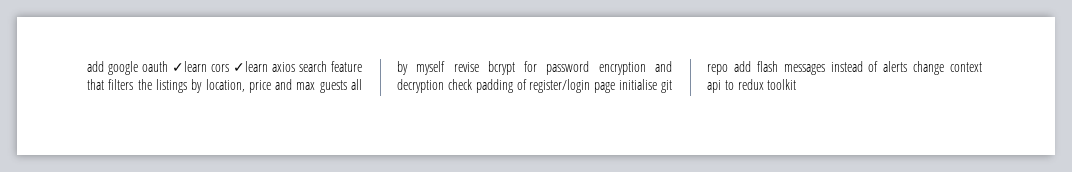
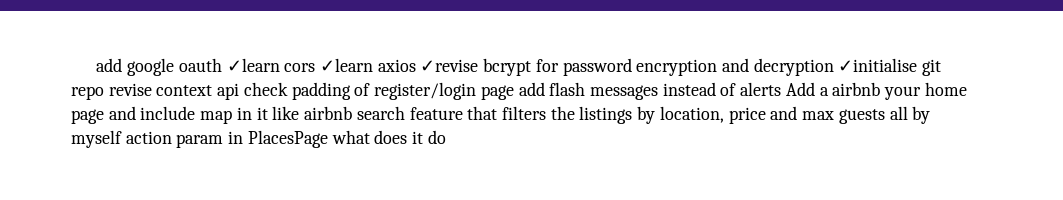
(295, 67) none -> [420,58,942,76] [71,82,967,100] [71,106,353,124] ✓revise bcrypt for password encryption and decryption ✓initialise git repo revise context api check padding of register/login page add flash messages instead of alerts Add a airbnb your home page and include map in it like airbnb
[453,61,672,75] [397,79,672,93] [707,61,982,75] [707,79,797,93] revise bcrypt for password encryption and decryption check padding of register/login page initialise git repo add flash messages instead of alerts change context api to redux toolkit -> [125,130,446,148] action param in PlacesPage what does it do

